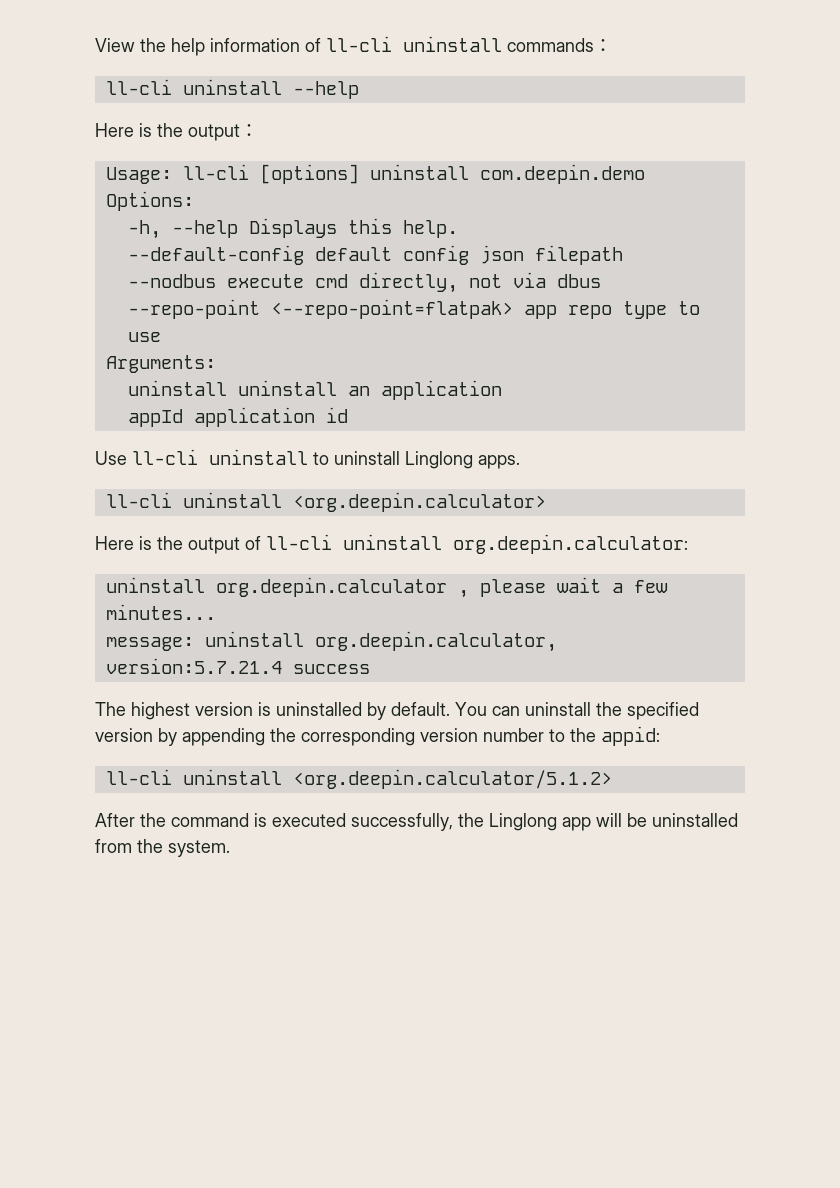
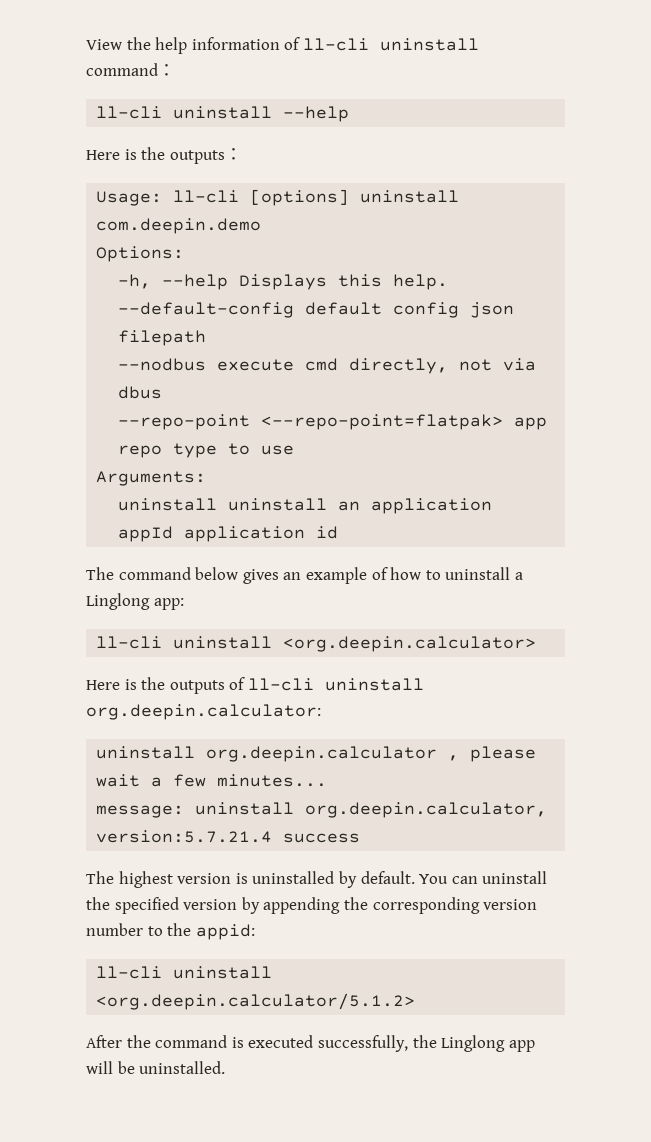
[507,38,594,52] commands -> [86,63,158,76] command
[188,124,240,141] output -> [169,150,225,164] outputs
[95,449,520,469] Use ll-cli uninstall to uninstall Linglong apps. -> [86,567,523,584] [86,593,184,610] The command below gives an example of how to uninstall a Linglong app:
[188,537,240,554] output -> [169,680,225,694] outputs
[652,813,738,827] [95,839,230,857] uninstalled from the system. -> [139,1061,226,1074] uninstalled.

